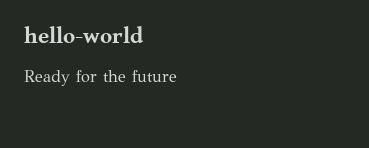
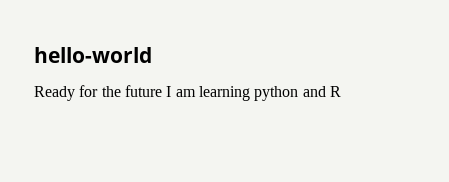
(177, 76) none -> [166,86,341,101] I am learning python and R

